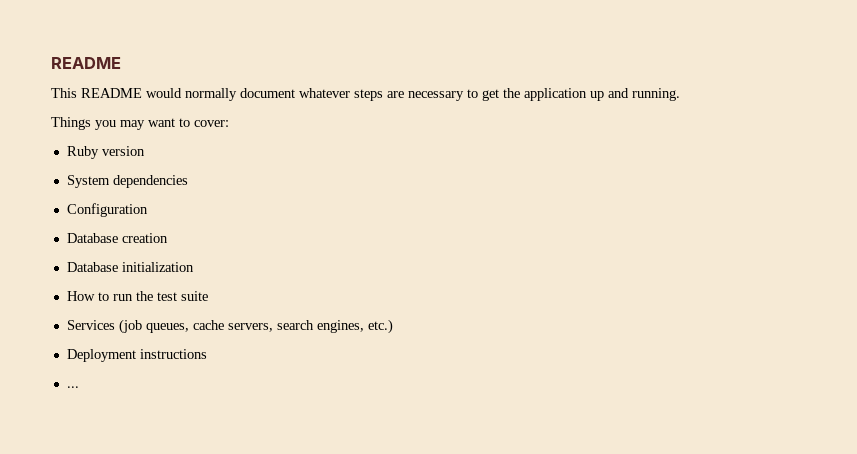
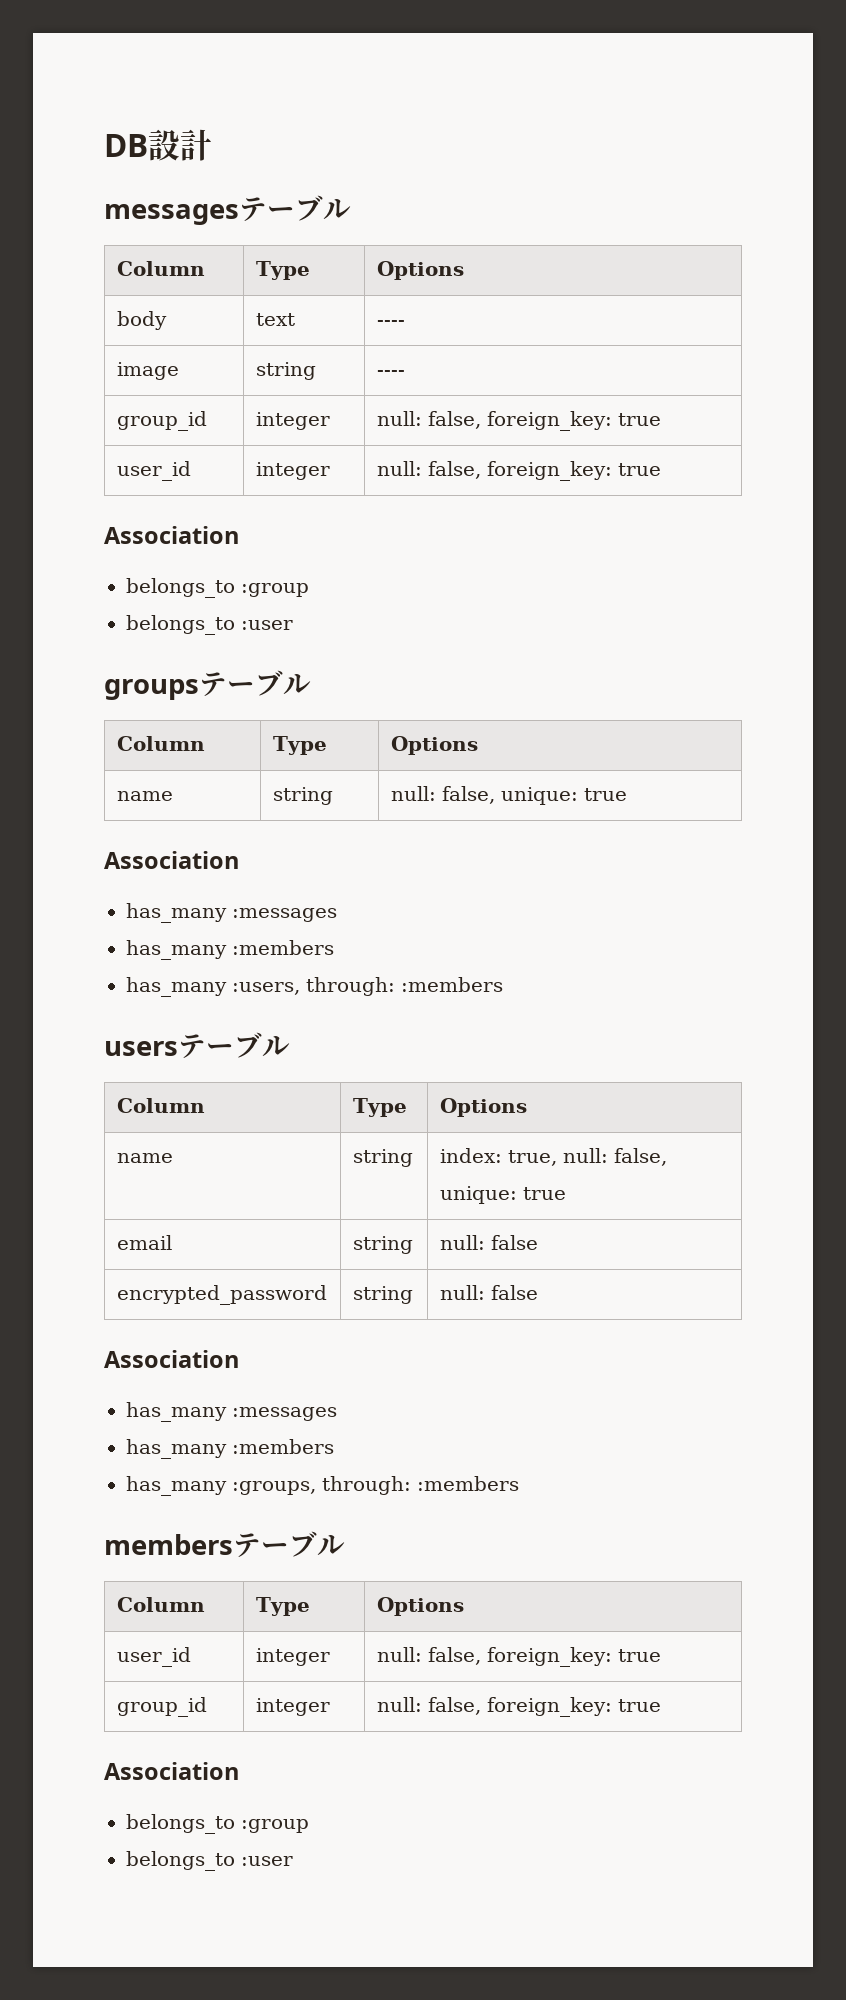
[51,57,121,69] [51,88,680,101] [51,117,229,130] [66,146,145,159] [66,175,188,188] [66,203,148,217] [66,233,168,243] [66,262,194,272] [66,291,208,301] [66,319,393,334] [66,349,207,362] [66,386,79,388] README // This README would normally document whatever steps are necessary to get the application up and running. // Things you may want to cover: // Ruby version // System dependencies // Configuration // Database creation // Database initialization // How to run the test suite // Services (job queues, cache servers, search engines, etc.) // Deployment instructions // ... -> [104,129,212,161] [104,195,351,225] [116,261,205,276] [255,261,310,280] [376,261,464,280] [116,311,167,330] [255,313,295,326] [376,320,405,326] [116,362,179,380] [255,362,316,380] [376,370,405,376] [116,411,207,431] [255,412,330,430] [376,411,661,431] [116,461,191,481] [255,462,330,480] [376,461,661,481] [104,526,239,544] [126,578,309,598] [126,615,293,635] [104,670,311,700] [116,736,205,751] [272,736,327,755] [390,736,478,755] [116,791,173,801] [272,787,333,805] [390,786,627,805] [104,851,239,869] [126,903,337,923] [126,940,334,960] [126,977,503,997] [104,1032,290,1058] [116,1098,205,1113] [352,1098,407,1117] [439,1098,527,1117] [116,1153,173,1163] [352,1149,413,1167] [439,1148,667,1166] [439,1186,566,1204] [116,1235,172,1250] [352,1236,413,1254] [439,1235,538,1250] [116,1285,327,1305] [352,1286,413,1304] [439,1285,538,1300] [104,1350,239,1368] [126,1402,337,1422] [126,1439,334,1459] [126,1476,519,1496] [104,1531,345,1557] [116,1597,205,1612] [255,1597,310,1616] [376,1597,464,1616] [116,1647,191,1667] [255,1648,330,1666] [376,1647,661,1667] [116,1697,207,1717] [255,1698,330,1716] [376,1697,661,1717] [104,1762,239,1780] [126,1814,309,1834] [126,1851,293,1871] DB設計 // messagesテーブル // Column | Type | Options // body | text | ---- // image | string | ---- // group_id | integer | null: false, foreign_key: true // user_id | integer | null: false, foreign_key: true // Association // belongs_to :group // belongs_to :user // groupsテーブル // Column | Type | Options // name | string | null: false, unique: true // Association // has_many :messages // has_many :members // has_many :users, through: :members // usersテーブル // Column | Type | Options // name | string | index: true, null: false, unique: true // email | string | null: false // encrypted_password | string | null: false // Association // has_many :messages // has_many :members // has_many :groups, through: :members // membersテーブル // Column | Type | Options // user_id | integer | null: false, foreign_key: true // group_id | integer | null: false, foreign_key: true // Association // belongs_to :group // belongs_to :user

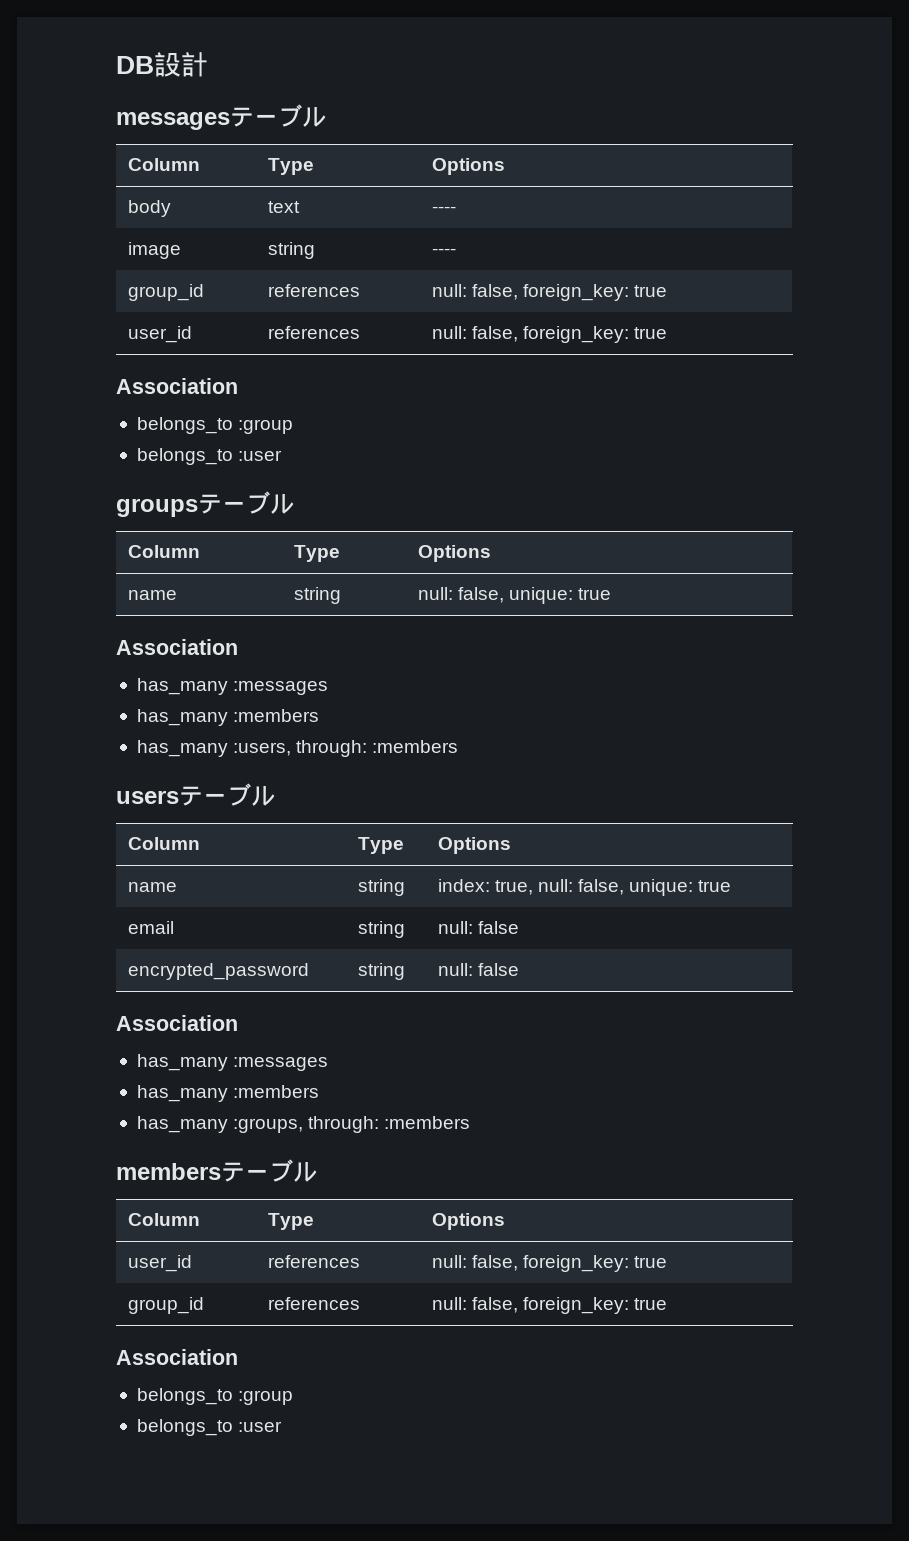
[255,412,330,430] integer -> [267,284,360,297] references
[255,462,330,480] integer -> [267,326,360,339] references
[255,1648,330,1666] integer -> [267,1255,360,1268] references
[255,1698,330,1716] integer -> [267,1297,360,1310] references

